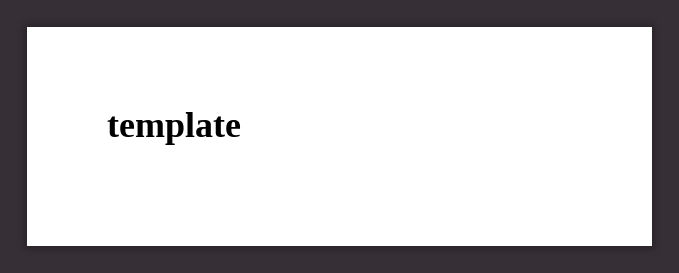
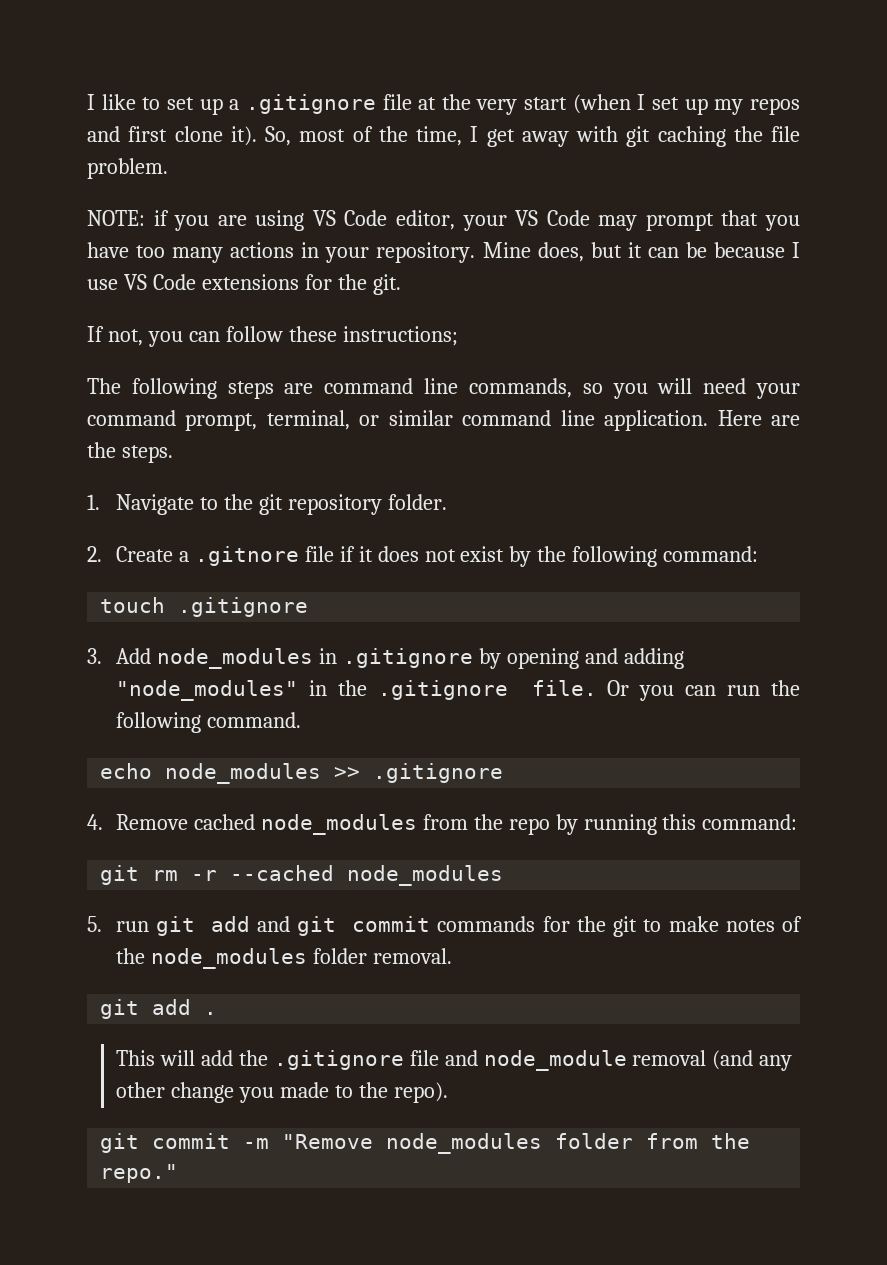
[107,112,241,145] template -> [87,94,800,115] [87,126,800,147] [87,158,168,179] [87,210,800,231] [87,242,800,263] [87,274,401,295] [87,326,458,347] [87,378,801,399] [87,410,801,431] [87,442,173,463] [87,494,447,515] [87,546,759,567] [100,597,309,617] [87,648,684,669] [115,680,801,701] [115,712,301,733] [100,763,504,784] [87,814,798,835] [100,865,504,886] [87,916,803,937] [115,948,452,969] [100,999,218,1019] [115,1050,793,1071] [115,1082,448,1103] [100,1133,751,1154] [100,1164,179,1183] I like to set up a .gitignore file at the very start (when I set up my repos and first clone it). So, most of the time, I get away with git caching the file problem. // NOTE: if you are using VS Code editor, your VS Code may prompt that you have too many actions in your repository. Mine does, but it can be because I use VS Code extensions for the git. // If not, you can follow these instructions; // The following steps are command line commands, so you will need your command prompt, terminal, or similar command line application. Here are the steps. // 1. Navigate to the git repository folder. // 2. Create a .gitnore file if it does not exist by the following command: // touch .gitignore // 3. Add node_modules in .gitignore by opening and adding "node_modules" in the .gitignore file. Or you can run the following command. // echo node_modules >> .gitignore // 4. Remove cached node_modules from the repo by running this command: // git rm -r --cached node_modules // 5. run git add and git commit commands for the git to make notes of the node_modules folder removal. // git add . // This will add the .gitignore file and node_module removal (and any other change you made to the repo). // git commit -m "Remove node_modules folder from the repo."

